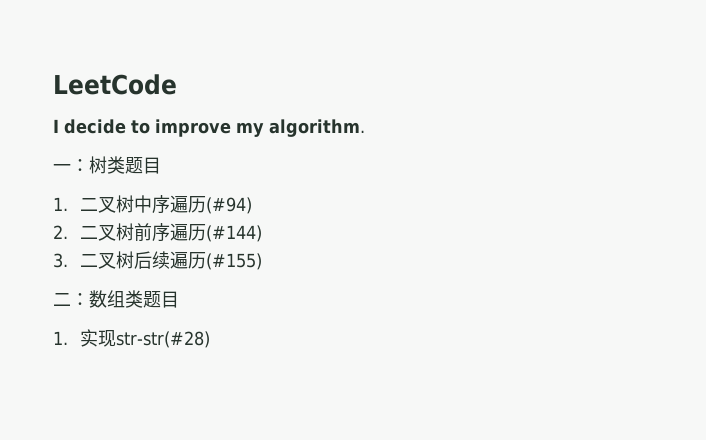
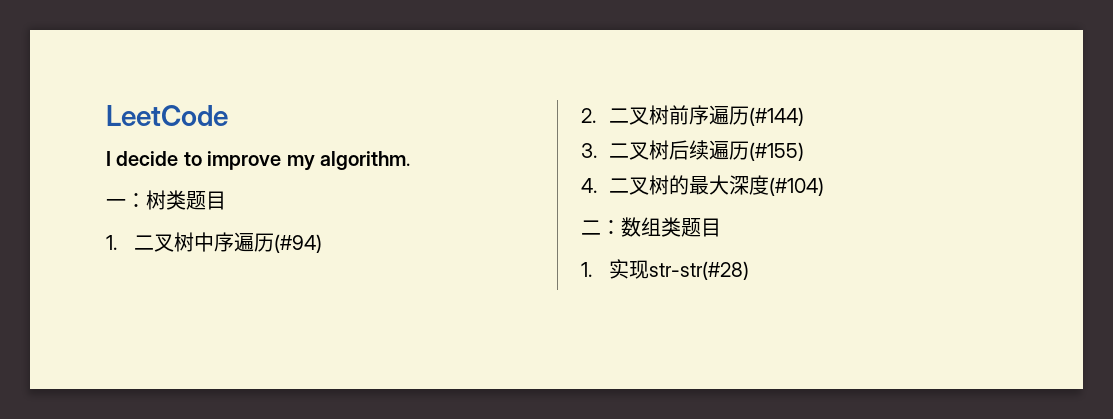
(263, 261) none -> [581,175,825,196] // 4.二叉树的最大深度(#104)

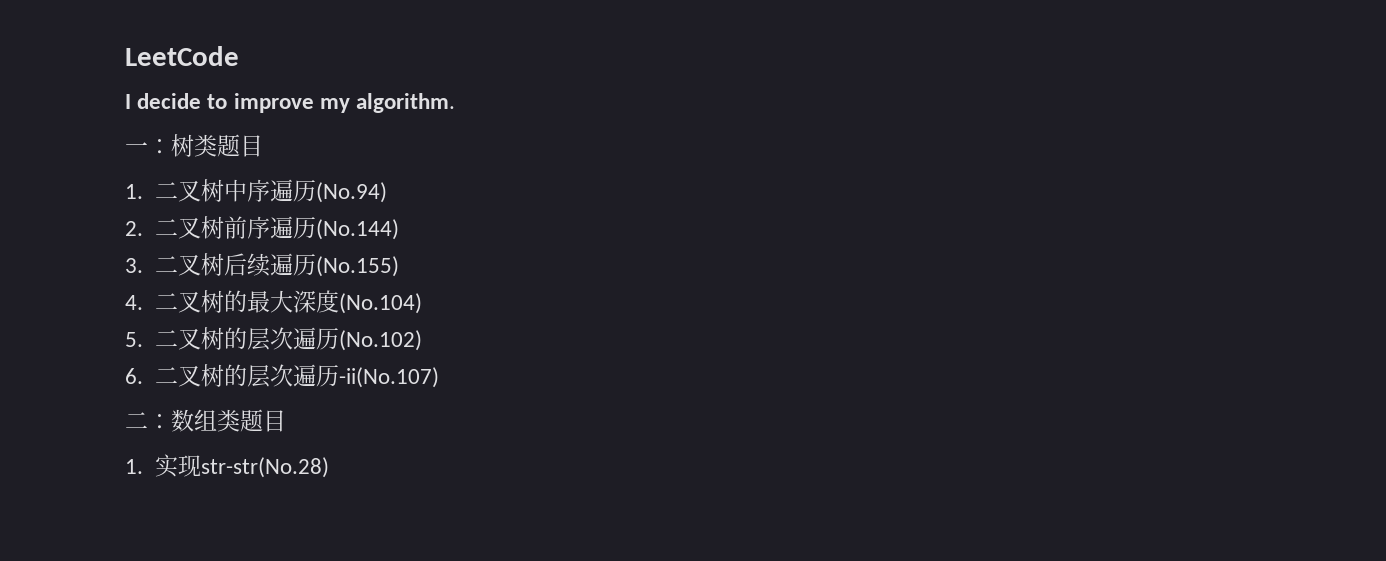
[274,234,323,253] (#94) -> [315,182,387,203] (No.94)
[749,107,805,126] (#144) -> [315,219,399,240] (No.144)
[749,142,805,161] (#155) -> [315,256,399,277] (No.155)
[769,177,825,196] (#104) -> [338,293,422,314] [125,327,422,351] [125,364,439,388] (No.104) // 5.二叉树的层次遍历(No.102) // 6.二叉树的层次遍历-ii(No.107)
[649,261,750,280] str-str(#28) -> [200,457,329,478] str-str(No.28)

